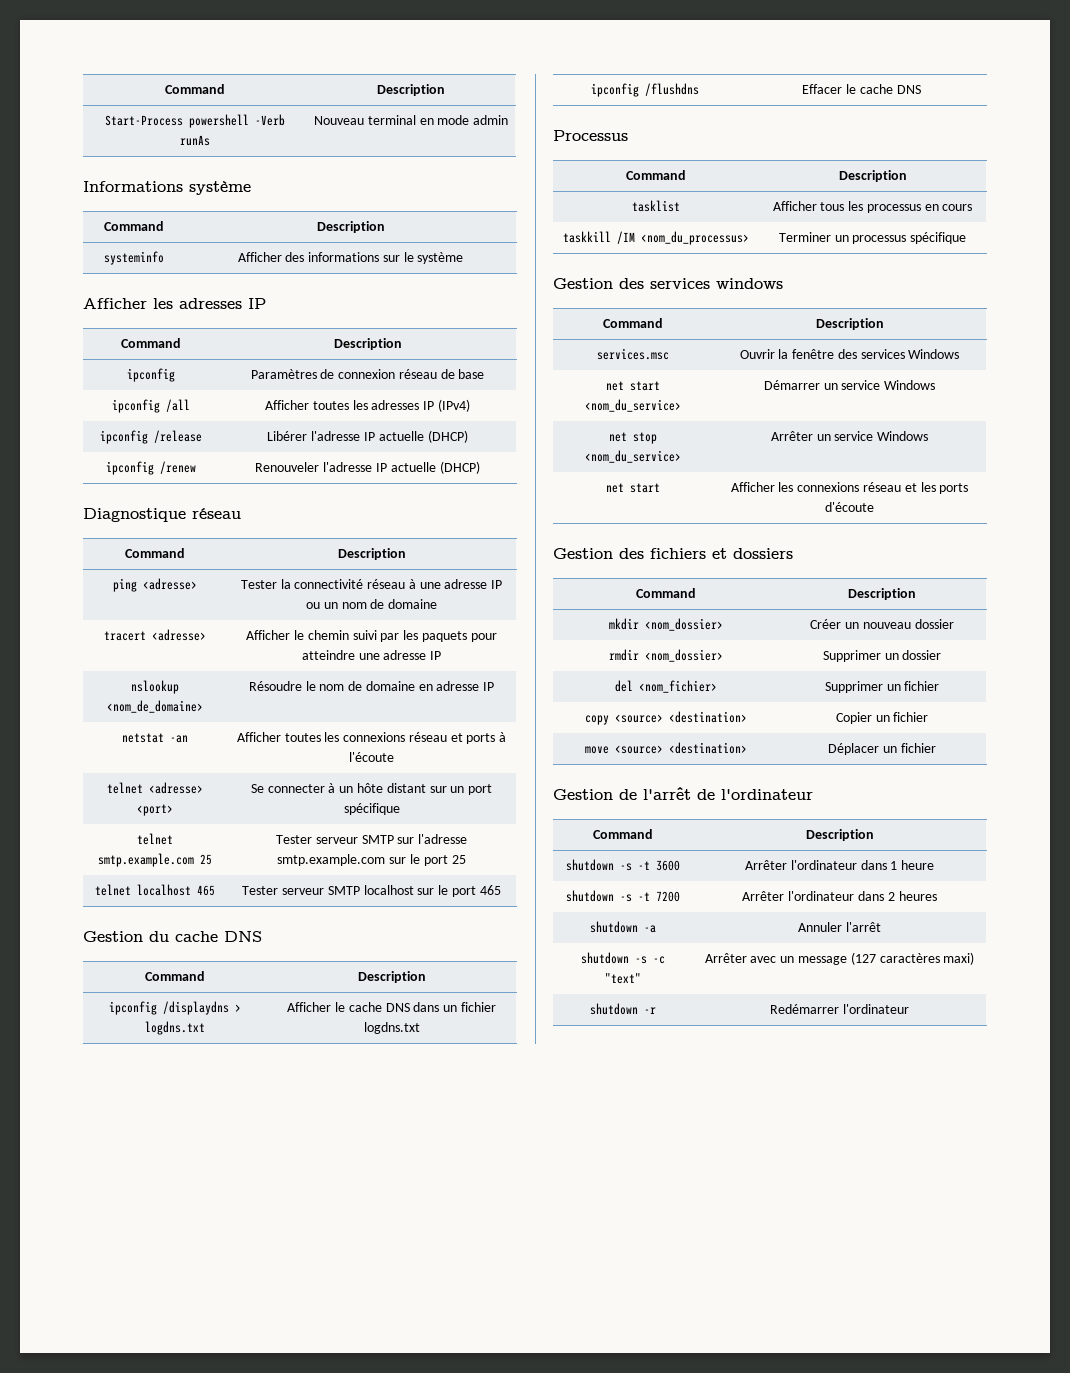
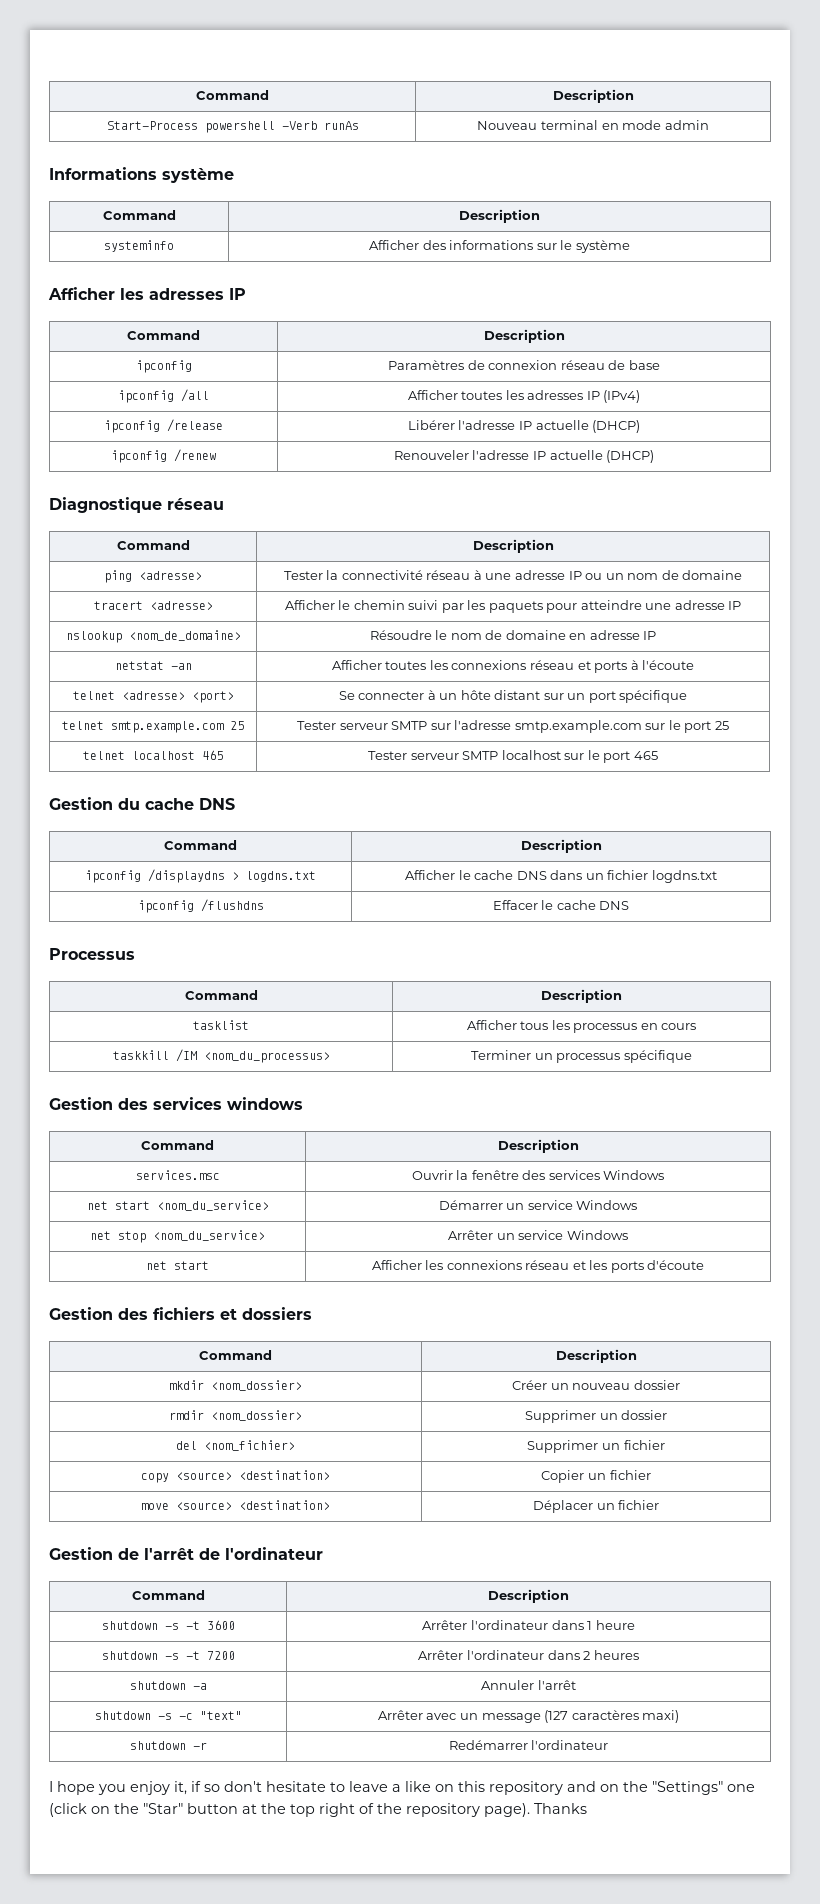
(909, 1009) none -> [49,1781,755,1795] [49,1803,587,1817] // I hope you enjoy it, if so don't hesitate to leave a like on this repository and on the "Settings" one (click on the "Star" button at the top right of the repository page). Thanks

